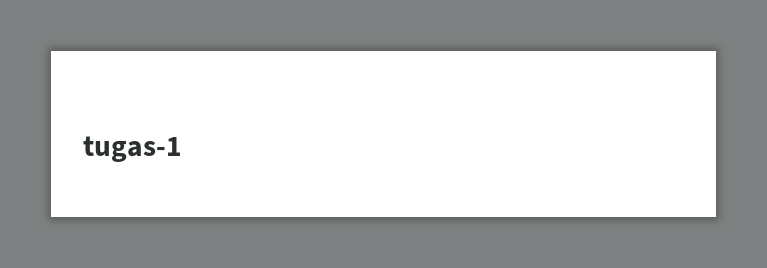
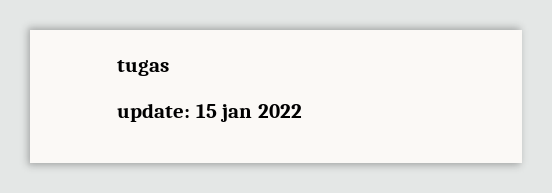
[83,136,182,162] tugas-1 -> [117,60,169,76] [117,103,303,122] tugas // update: 15 jan 2022

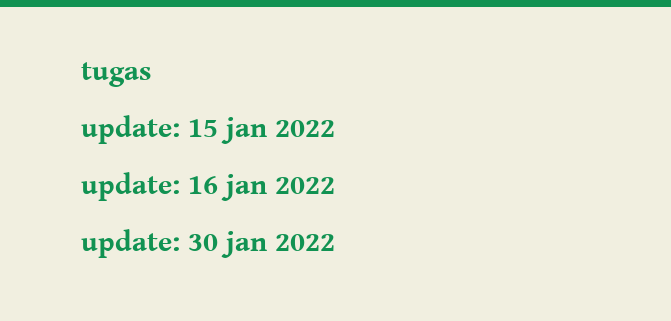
(303, 111) none -> [81,172,335,201] [81,229,335,258] // update: 16 jan 2022 // update: 30 jan 2022

